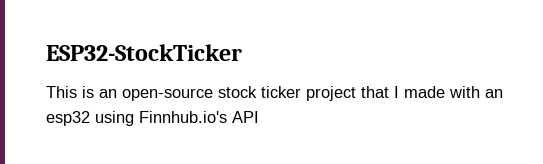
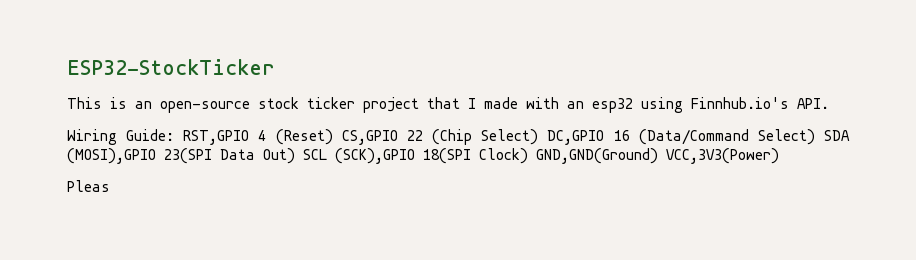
[232,111,259,123] API -> [797,98,829,109] [67,129,850,145] [67,148,779,164] [67,180,110,192] API. // Wiring Guide: RST,GPIO 4 (Reset) CS,GPIO 22 (Chip Select) DC,GPIO 16 (Data/Command Select) SDA (MOSI),GPIO 23(SPI Data Out) SCL (SCK),GPIO 18(SPI Clock) GND,GND(Ground) VCC,3V3(Power) // Pleas

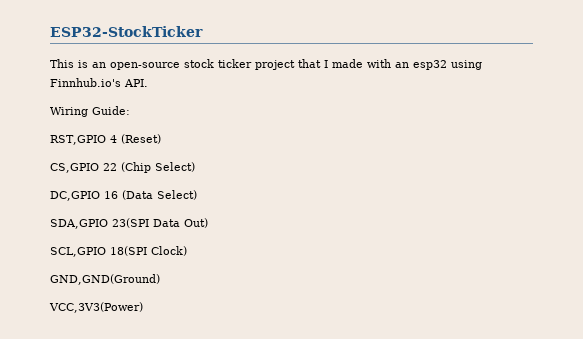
(175, 135) none -> (130, 110) //
(333, 137) none -> (161, 139) //
(539, 137) none -> (195, 167) //
[638,129,850,145] [67,148,156,164] (Data/Command Select) SDA (MOSI),GPIO -> [122,190,197,200] [50,219,108,229] (Data Select) // SDA,GPIO
[303,148,415,164] SCL (SCK),GPIO -> [50,247,106,257] // SCL,GPIO
(528, 156) none -> (187, 251) //
(658, 156) none -> (160, 279) //
[67,180,110,192] // Pleas -> (143, 307) none

